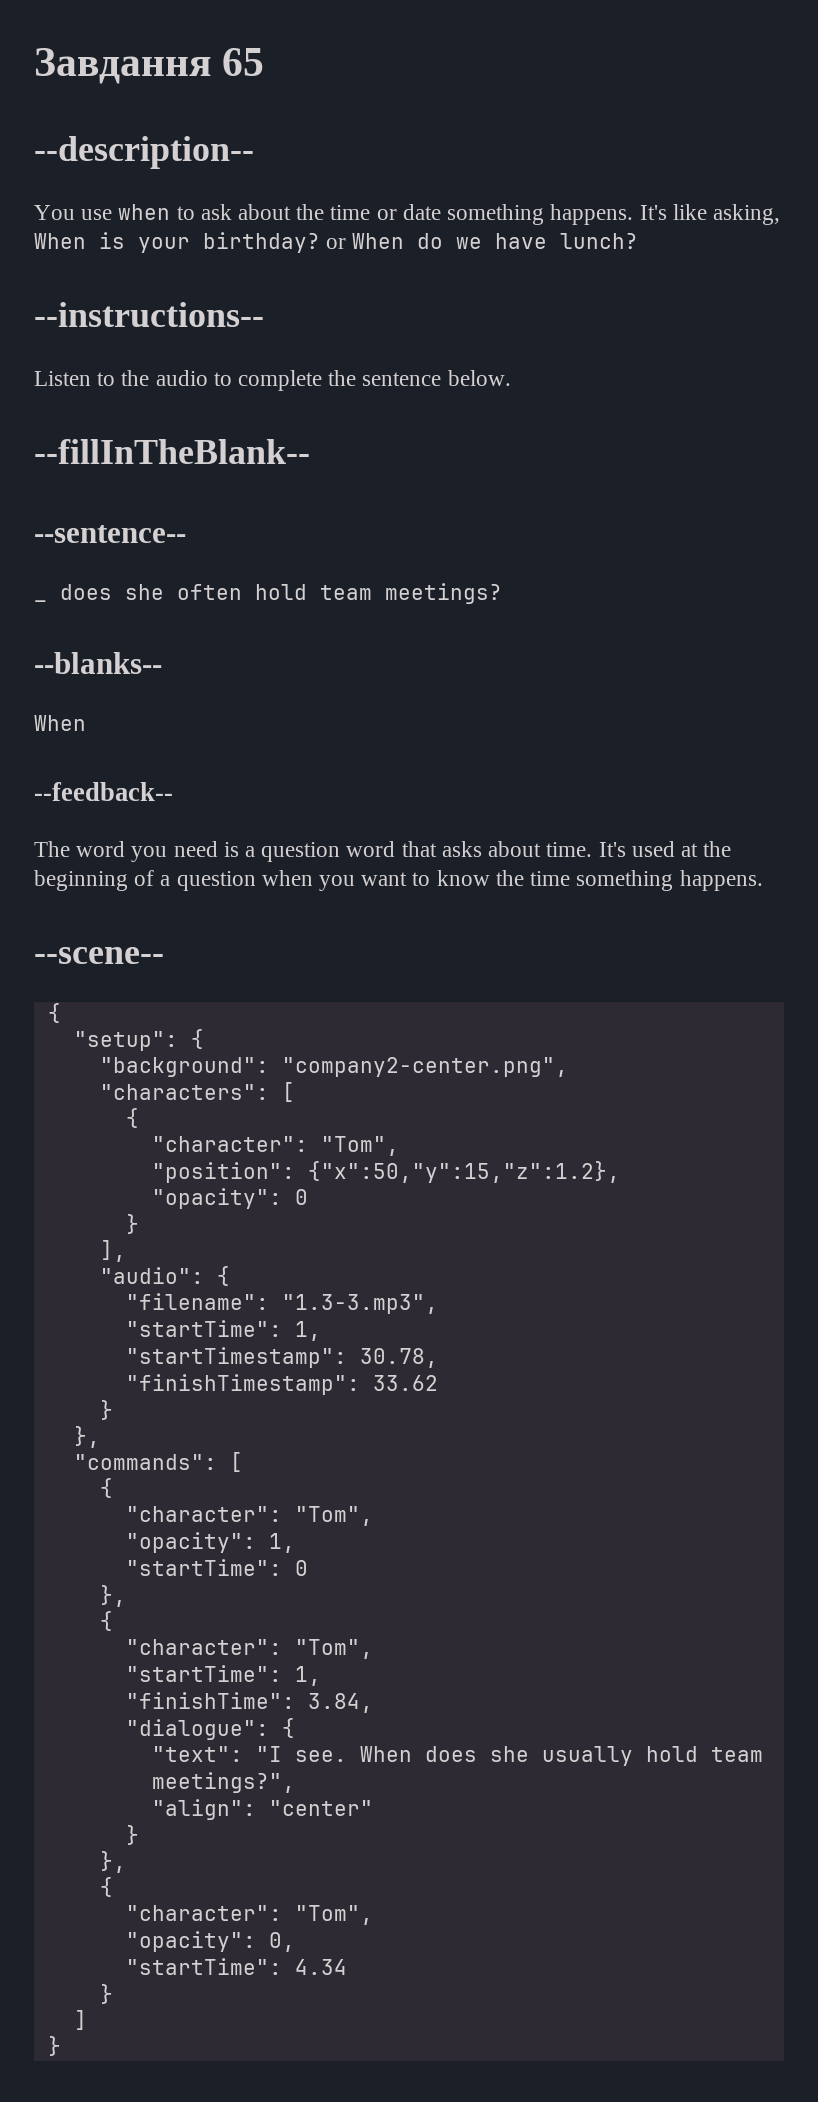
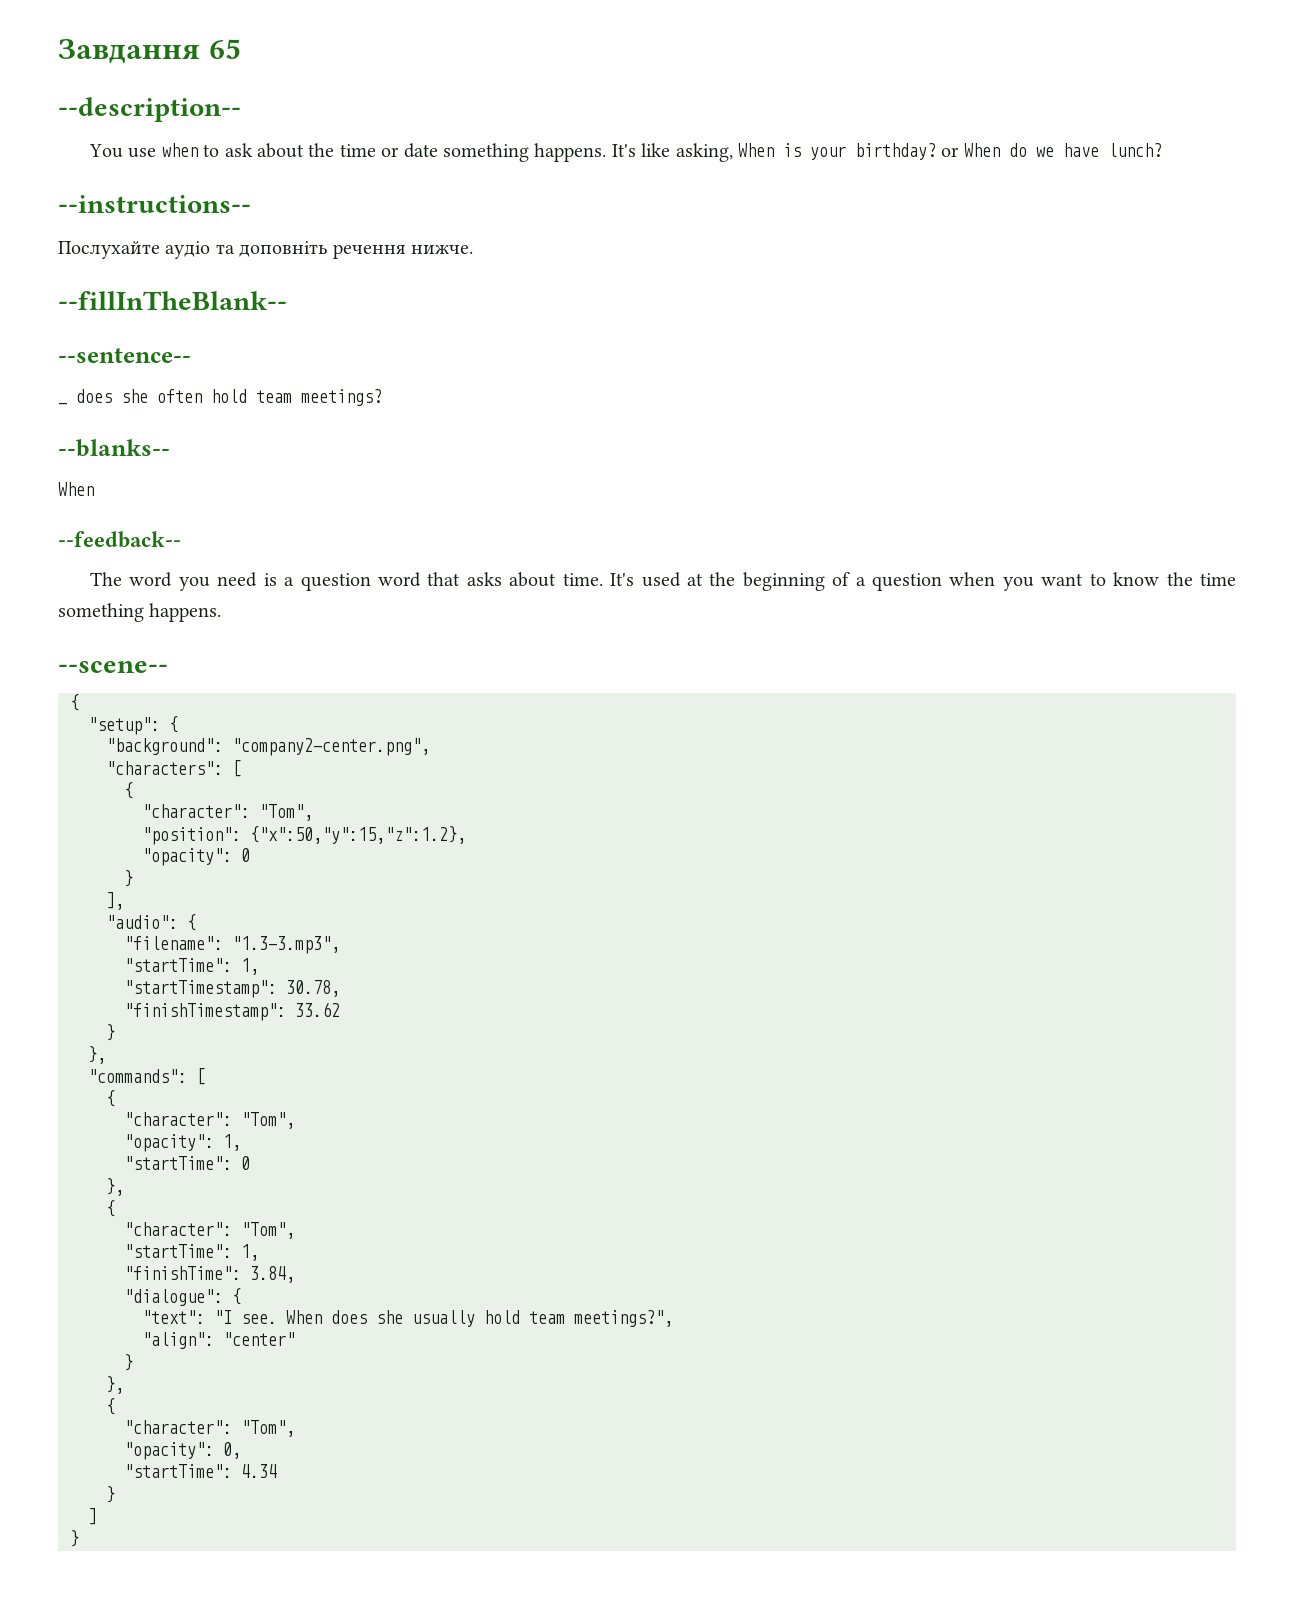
[34,370,511,391] Listen to the audio to complete the sentence below. -> [58,241,473,259] Послухайте аудіо та доповніть речення нижче.

